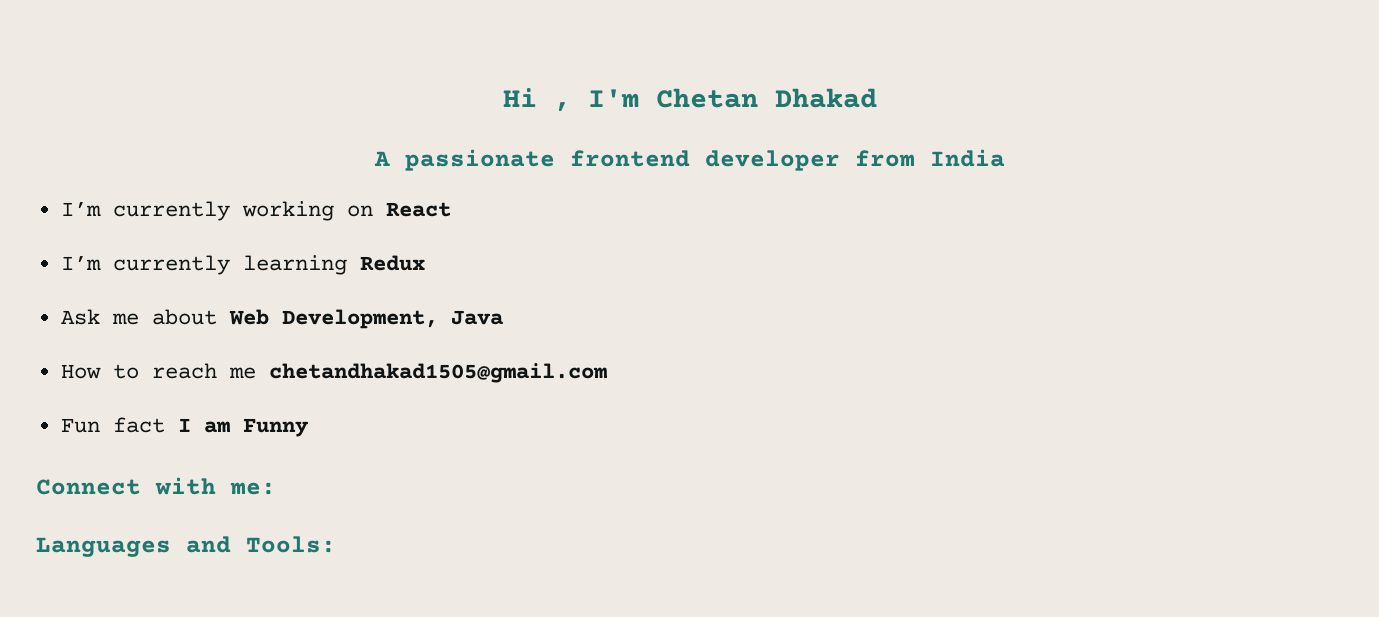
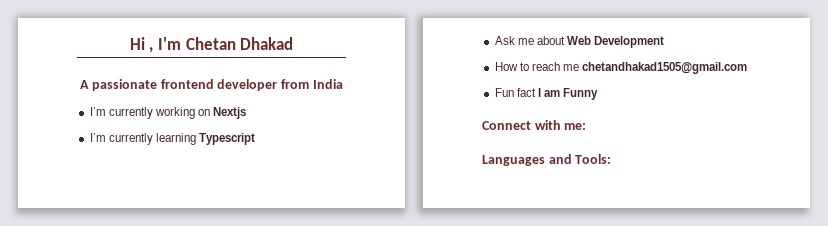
[385,202,451,217] React -> [213,107,247,119] Nextjs
[359,255,425,271] Redux -> [198,133,255,145] Typescript
[281,309,503,329] Development, Java -> [594,36,665,48] Development

